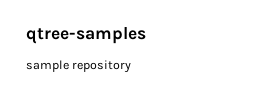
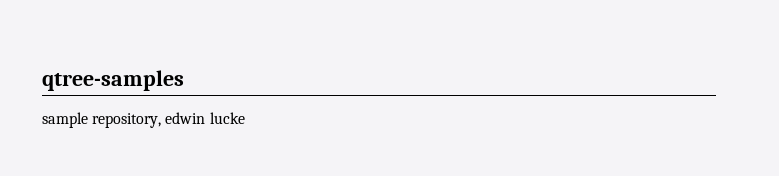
[72,60,132,73] repository -> [92,112,245,128] repository, edwin lucke

